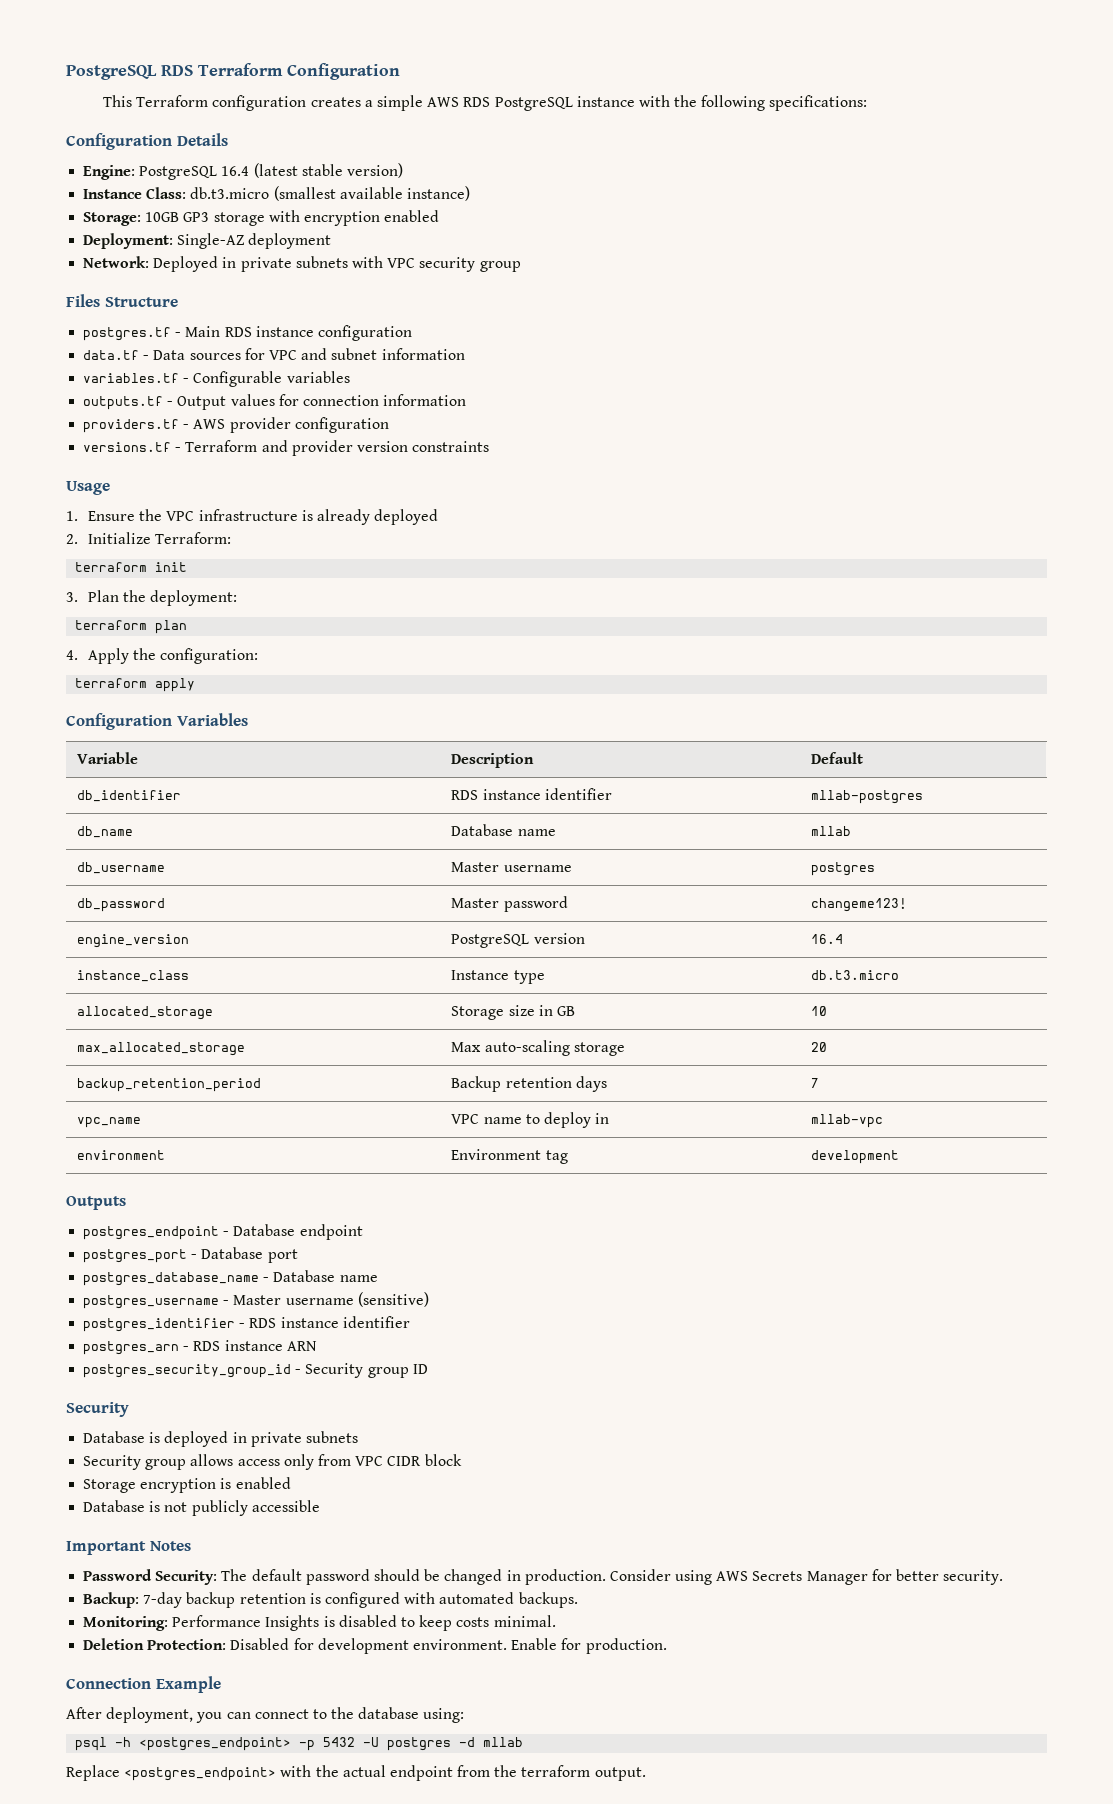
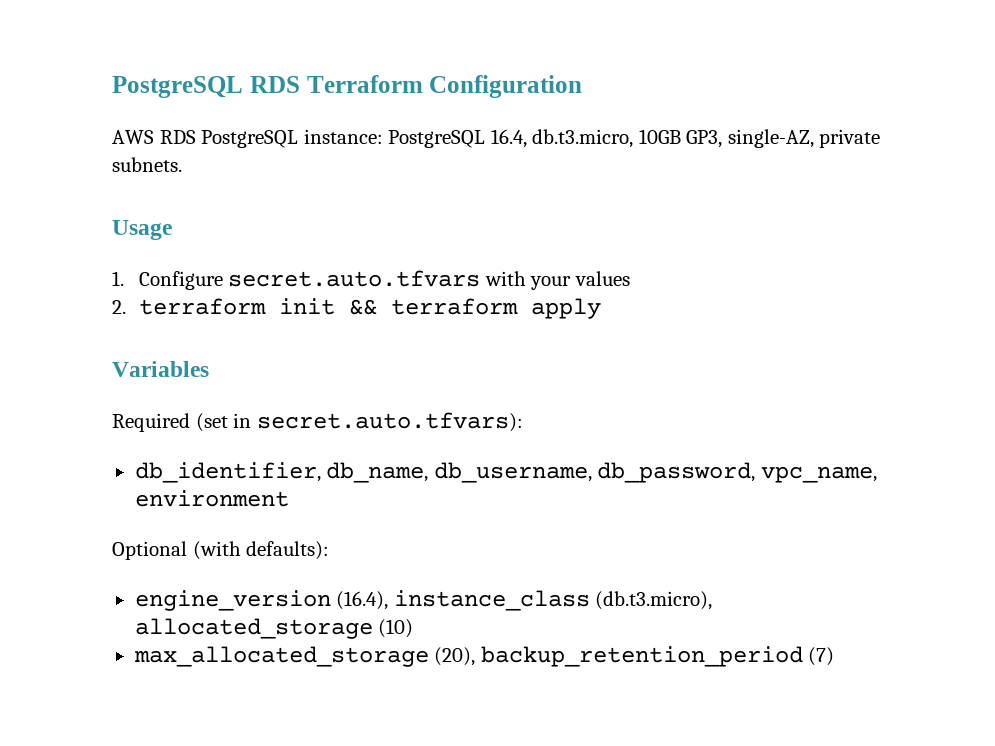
[103,95,868,111] [66,133,228,150] [83,163,403,180] [83,186,470,201] [83,210,440,226] [83,233,332,249] [83,256,521,272] [66,294,178,307] [83,325,412,341] [83,348,465,360] [83,371,350,387] [83,394,467,410] [83,417,389,433] [83,440,490,456] [66,481,110,495] [66,509,439,525] This Terraform configuration creates a simple AWS RDS PostgreSQL instance with the following specifications: // Configuration Details // Engine: PostgreSQL 16.4 (latest stable version) // Instance Class: db.t3.micro (smallest available instance) // Storage: 10GB GP3 storage with encryption enabled // Deployment: Single-AZ deployment // Network: Deployed in private subnets with VPC security group // Files Structure // postgres.tf - Main RDS instance configuration // data.tf - Data sources for VPC and subnet information // variables.tf - Configurable variables // outputs.tf - Output values for connection information // providers.tf - AWS provider configuration // versions.tf - Terraform and provider version constraints // Usage // 1. Ensure the VPC infrastructure is already deployed -> [112,129,881,148] [112,157,182,172] [112,220,172,240] [112,270,630,290] AWS RDS PostgreSQL instance: PostgreSQL 16.4, db.t3.micro, 10GB GP3, single-AZ, private subnets. // Usage // 1. Configure secret.auto.tfvars with your values
[88,532,232,544] Initialize Terraform: // -> (126, 307) none
[66,590,238,606] [75,620,188,634] [66,648,259,664] // 3. Plan the deployment: // terraform plan // 4. Apply the configuration: // -> [348,299,377,315] &&
[66,713,172,730] Configuration -> (601, 308) none
[77,752,139,764] [451,753,535,768] [811,752,864,764] [77,790,182,802] [451,788,612,800] [811,790,924,804] [77,826,134,838] [451,824,556,836] [811,826,852,836] [77,862,166,874] [451,862,572,872] [811,862,876,876] [77,898,166,912] [451,896,568,912] [811,898,908,912] [77,934,190,948] [451,933,585,948] [811,934,844,944] [77,970,190,982] [451,970,545,984] [811,970,900,980] [77,1006,214,1020] [451,1005,576,1020] [811,1006,828,1016] [77,1042,246,1056] [451,1040,625,1056] [811,1042,828,1052] [77,1078,262,1092] [451,1076,607,1092] [811,1078,820,1088] [77,1117,142,1128] [451,1112,610,1128] [811,1114,884,1128] [77,1150,166,1160] [451,1149,568,1164] [811,1150,900,1164] [66,1196,126,1210] [83,1224,363,1240] [83,1247,298,1263] [83,1270,378,1286] [83,1292,429,1309] [83,1316,410,1332] [83,1340,317,1355] [83,1363,428,1378] [66,1402,129,1417] [83,1431,358,1447] [83,1454,462,1470] [83,1477,291,1493] [83,1500,320,1516] [66,1541,191,1555] [83,1569,1004,1585] [83,1592,578,1608] [83,1615,556,1631] [83,1638,667,1654] [66,1676,221,1693] [66,1707,465,1723] [75,1737,524,1751] [66,1765,646,1781] // Variable | Description | Default // db_identifier | RDS instance identifier | mllab-postgres // db_name | Database name | mllab // db_username | Master username | postgres // db_password | Master password | changeme123! // engine_version | PostgreSQL version | 16.4 // instance_class | Instance type | db.t3.micro // allocated_storage | Storage size in GB | 10 // max_allocated_storage | Max auto-scaling storage | 20 // backup_retention_period | Backup retention days | 7 // vpc_name | VPC name to deploy in | mllab-vpc // environment | Environment tag | development // Outputs // postgres_endpoint - Database endpoint // postgres_port - Database port // postgres_database_name - Database name // postgres_username - Master username (sensitive) // postgres_identifier - RDS instance identifier // postgres_arn - RDS instance ARN // postgres_security_group_id - Security group ID // Security // Database is deployed in private subnets // Security group allows access only from VPC CIDR block // Storage encryption is enabled // Database is not publicly accessible // Important Notes // Password Security: The default password should be changed in production. Consider using AWS Secrets Manager for better security. // Backup: 7-day backup retention is configured with automated backups. // Monitoring: Performance Insights is disabled to keep costs minimal. // Deletion Protection: Disabled for development environment. Enable for production. // Connection Example // After deployment, you can connect to the database using: // psql -h <postgres_endpoint> -p 5432 -U postgres -d mllab // Replace <postgres_endpoint> with the actual endpoint from the terraform output. -> [112,412,523,432] [134,462,877,483] [134,490,289,507] [112,541,330,560] [134,590,713,611] [134,618,414,639] [133,646,835,667] // Required (set in secret.auto.tfvars): // db_identifier, db_name, db_username, db_password, vpc_name, environment // Optional (with defaults): // engine_version (16.4), instance_class (db.t3.micro), allocated_storage (10) // max_allocated_storage (20), backup_retention_period (7)

